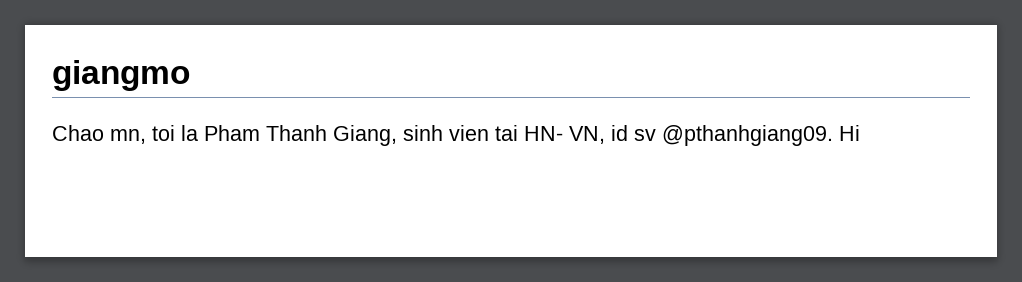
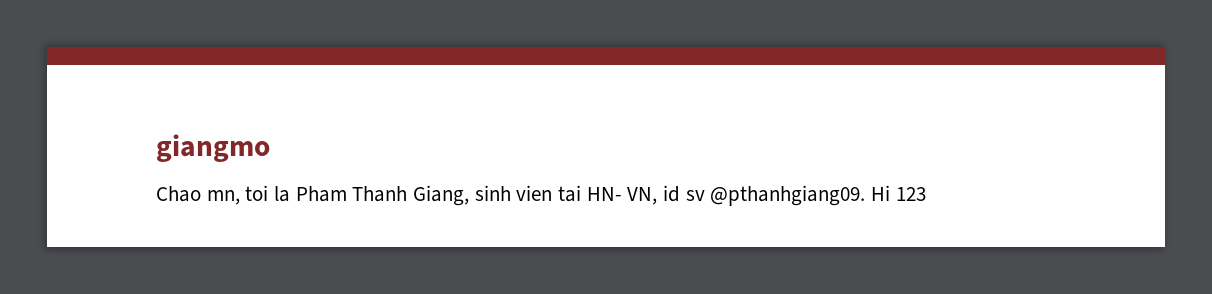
(860, 133) none -> [895,187,926,201] 123

